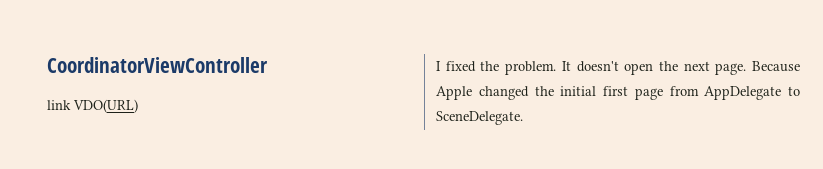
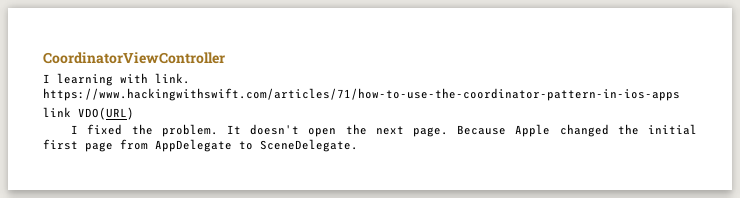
(268, 65) none -> [43,73,190,86] [43,88,680,101] // I learning with link. https://www.hackingwithswift.com/articles/71/how-to-use-the-coordinator-pattern-in-ios-apps

